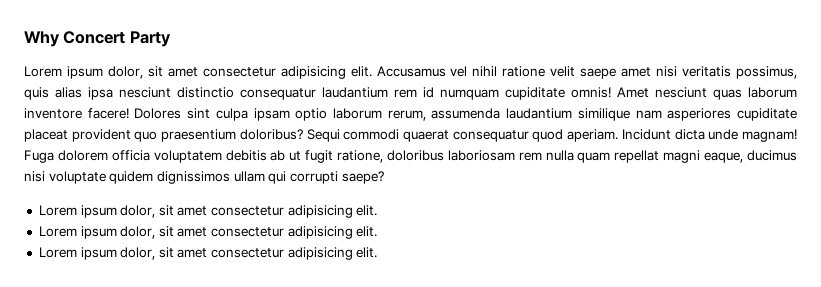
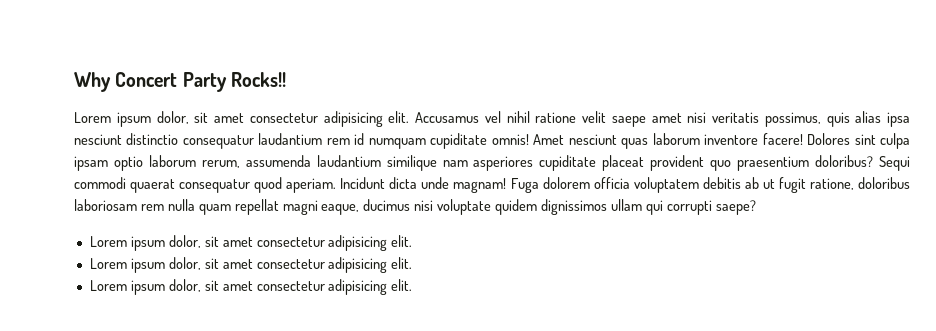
(171, 39) none -> [230,72,286,87] Rocks!!

